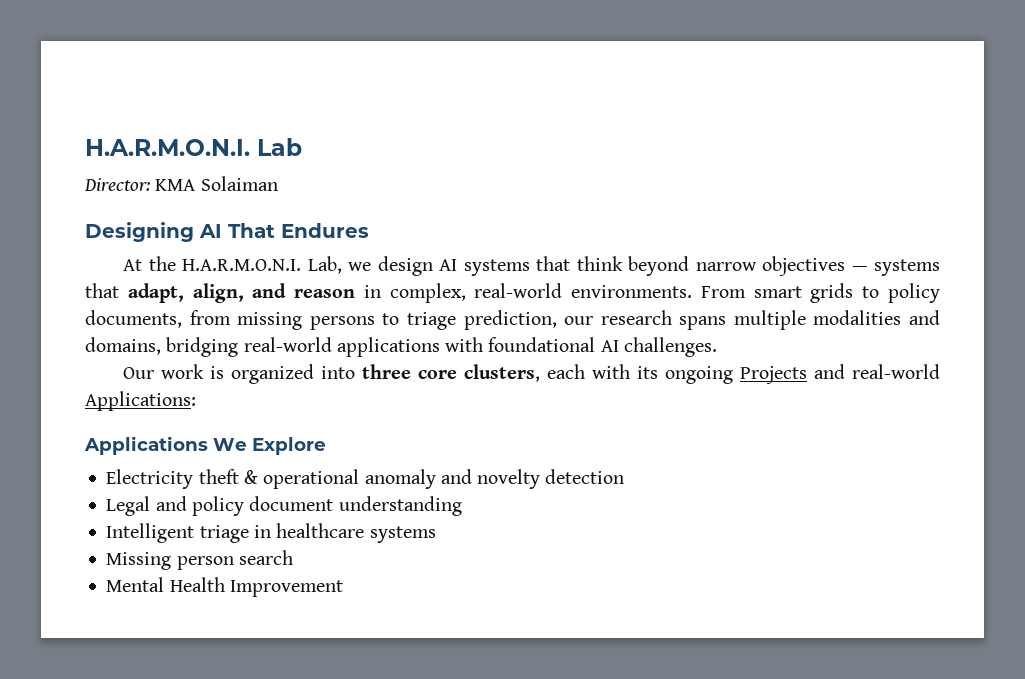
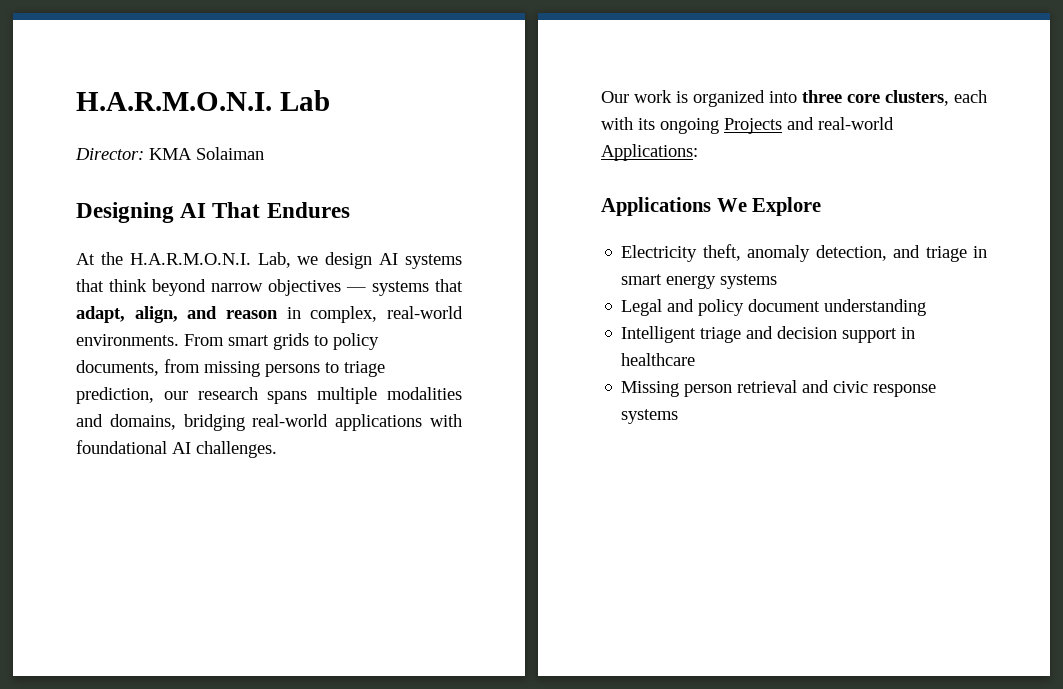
[198,469,625,489] theft & operational anomaly and novelty detection -> [702,244,987,262] [621,274,778,289] theft, anomaly detection, and triage in smart energy systems
(249, 534) none -> [746,326,898,343] and decision support
[369,526,436,543] systems -> (696, 359) none
[238,550,293,565] [106,577,343,597] search // Mental Health Improvement -> [737,380,937,397] [621,409,679,424] retrieval and civic response systems

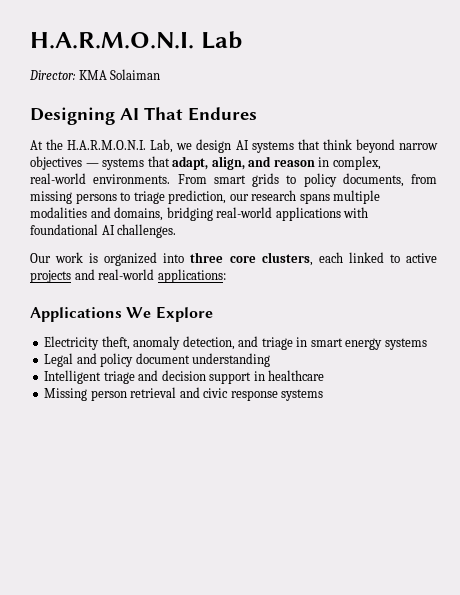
[601,117,782,134] with its ongoing Projects -> [348,252,437,263] [30,270,71,283] linked to active projects
[601,144,698,161] Applications: -> [157,269,226,283] applications:

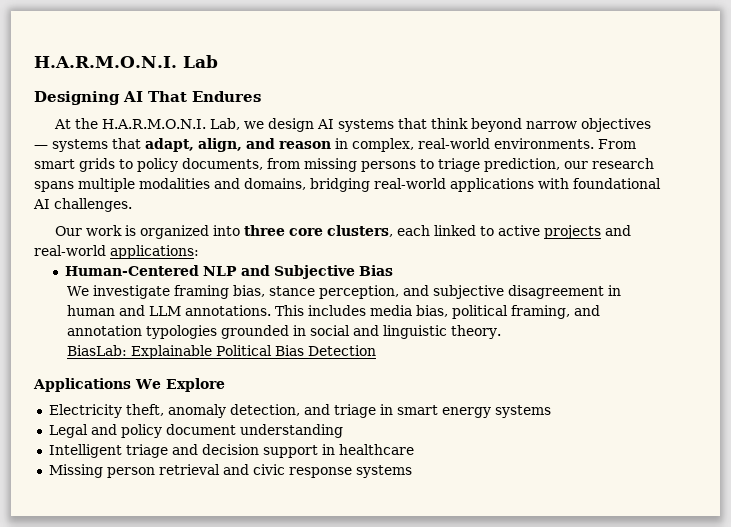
[29,69,161,80] // Director: KMA Solaiman -> (218, 61) none
(226, 276) none -> [65,265,394,279] [66,285,621,299] [66,305,600,319] [66,325,501,339] [66,345,376,359] // Human-Centered NLP and Subjective Bias // We investigate framing bias, stance perception, and subjective disagreement in human and LLM annotations. This includes media bias, political framing, and annotation typologies grounded in social and linguistic theory. // BiasLab: Explainable Political Bias Detection

